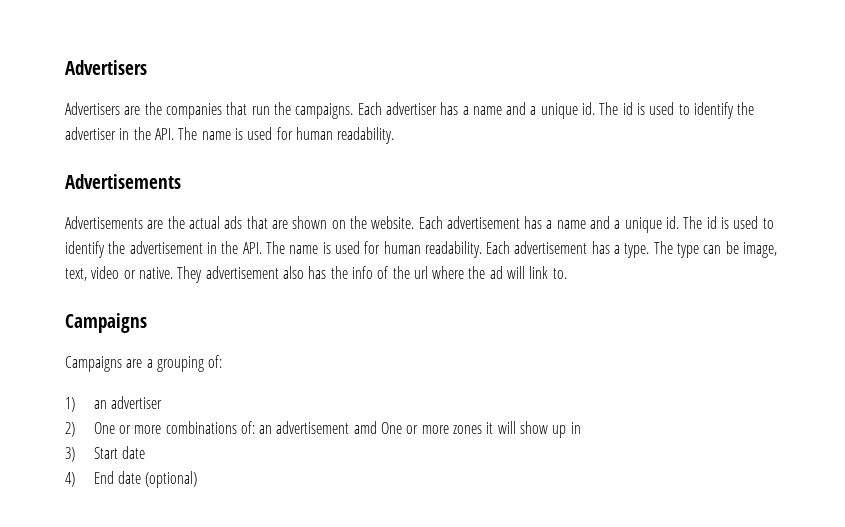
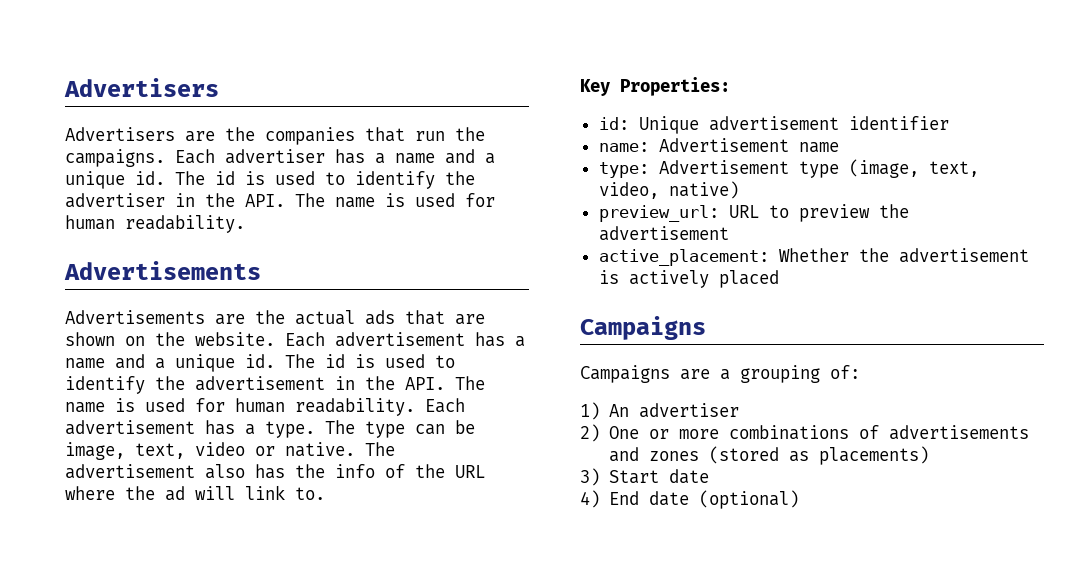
[177,266,203,283] They -> [365,442,395,456] The
[413,266,428,279] url -> [455,465,485,478] URL
(567, 273) none -> [580,77,730,96] [598,116,949,134] [598,138,839,153] [598,159,979,178] [598,181,739,199] [598,204,909,222] [598,226,729,241] [598,248,1029,266] [598,270,779,288] // Key Properties: // id: Unique advertisement identifier // name: Advertisement name // type: Advertisement type (image, text, video, native) // preview_url: URL to preview the advertisement // active_placement: Whether the advertisement is actively placed
[93,400,107,409] an -> [608,404,629,417] An
[240,421,581,438] of: an advertisement amd One or more zones it will show up in -> [858,425,1029,440] [608,446,929,465] of advertisements and zones (stored as placements)

